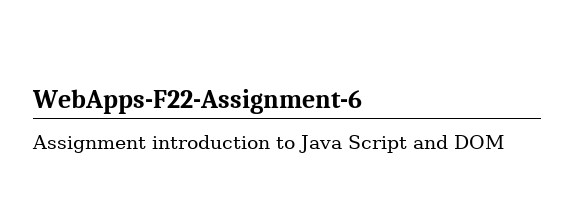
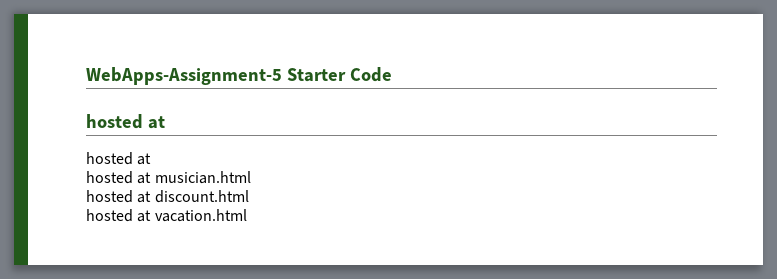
[32,89,362,114] [32,135,504,153] WebApps-F22-Assignment-6 // Assignment introduction to Java Script and DOM -> [86,67,392,85] [86,114,165,129] [86,152,152,165] [86,171,251,184] [86,190,249,203] [86,209,247,222] WebApps-Assignment-5 Starter Code // hosted at // hosted at // hosted at musician.html // hosted at discount.html // hosted at vacation.html

